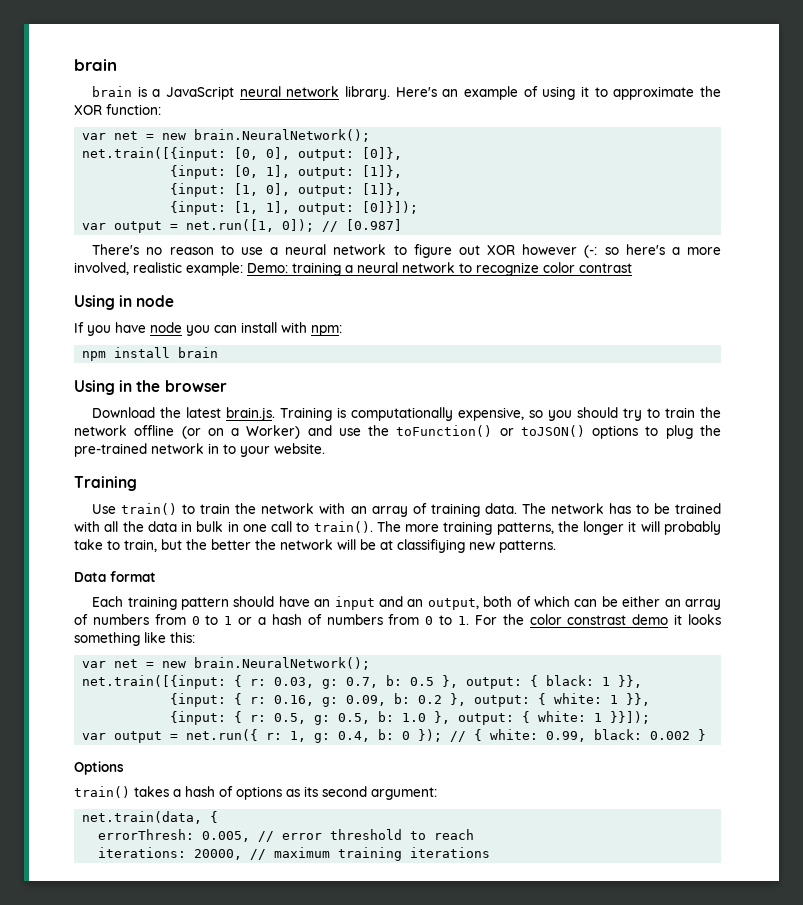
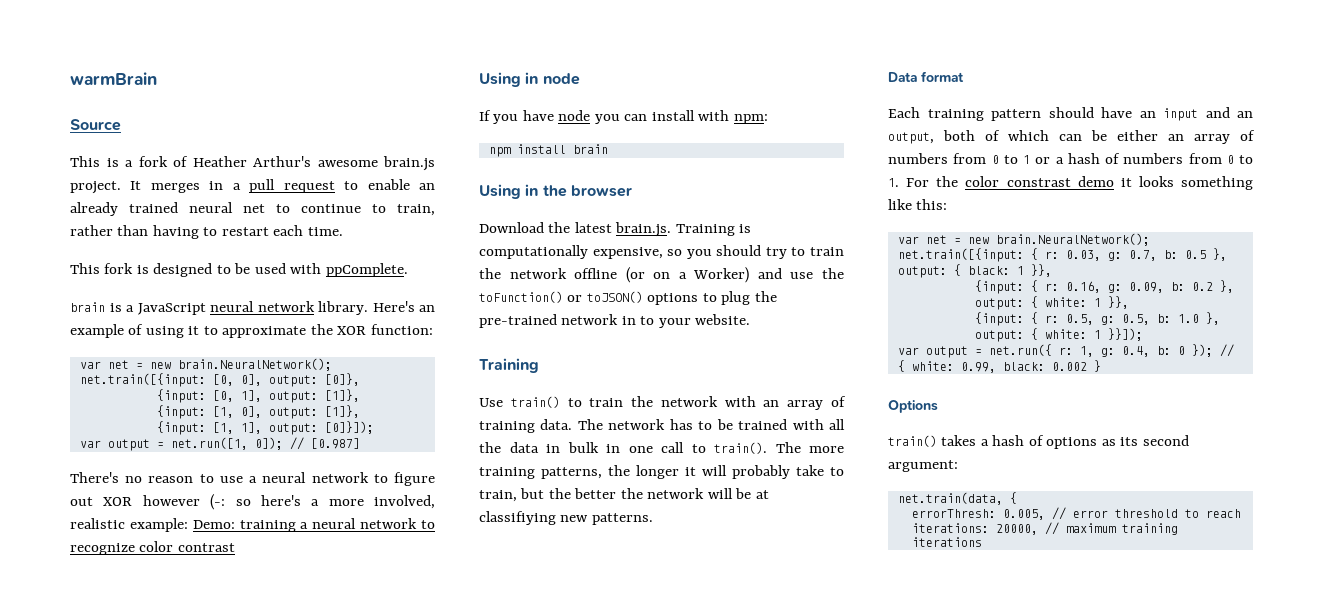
[74,59,117,71] brain -> [70,72,157,85] [70,119,121,131] [70,156,435,171] [70,179,436,194] [70,202,435,216] [70,225,343,239] [70,263,408,277] warmBrain // Source // This is a fork of Heather Arthur's awesome brain.js project. It merges in a pull request to enable an already trained neural net to continue to train, rather than having to restart each time. // This fork is designed to be used with ppComplete.

